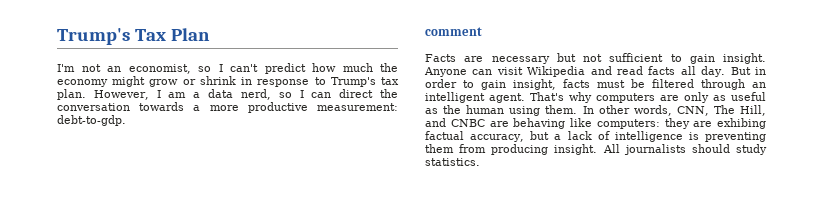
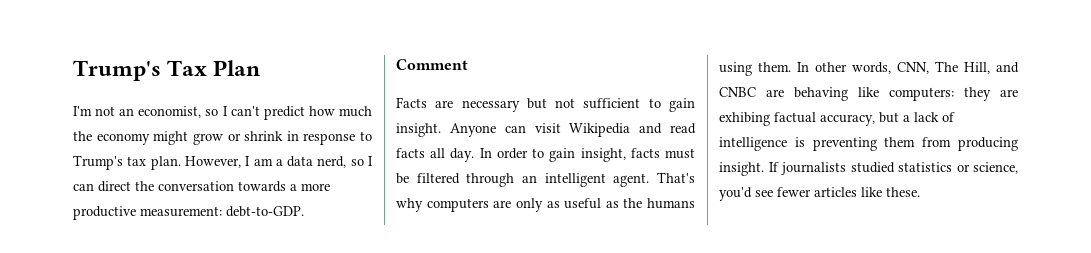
[57,115,126,126] [425,27,482,36] debt-to-gdp. // comment -> [226,206,304,217] [396,59,468,70] debt-to-GDP. // Comment
[730,67,766,75] But in -> [479,148,492,158] In
[466,105,505,114] human -> [647,198,695,209] humans
[602,144,767,155] [425,158,480,166] All journalists should study statistics. -> [768,162,1018,175] [719,187,920,201] If journalists studied statistics or science, you'd see fewer articles like these.

